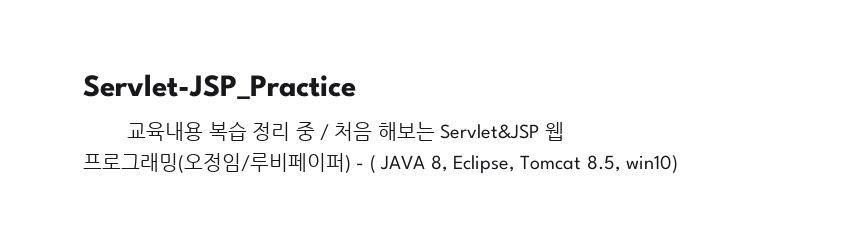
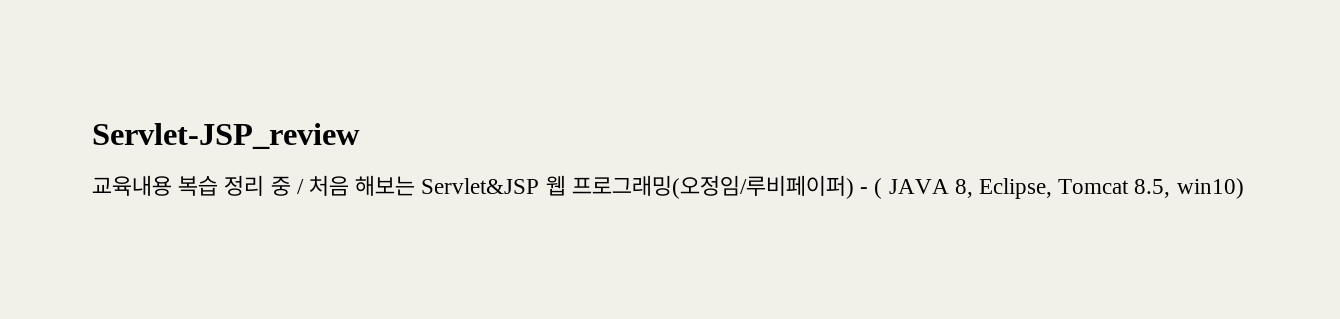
[83,74,356,100] Servlet-JSP_Practice -> [92,123,360,149] Servlet-JSP_review

